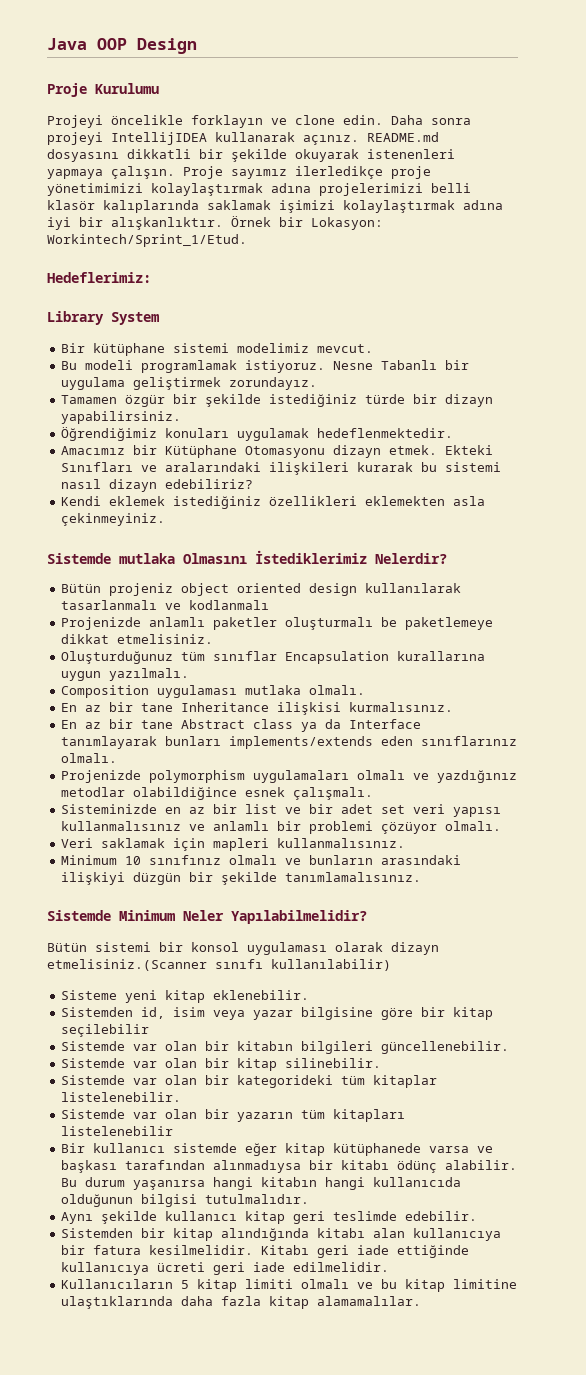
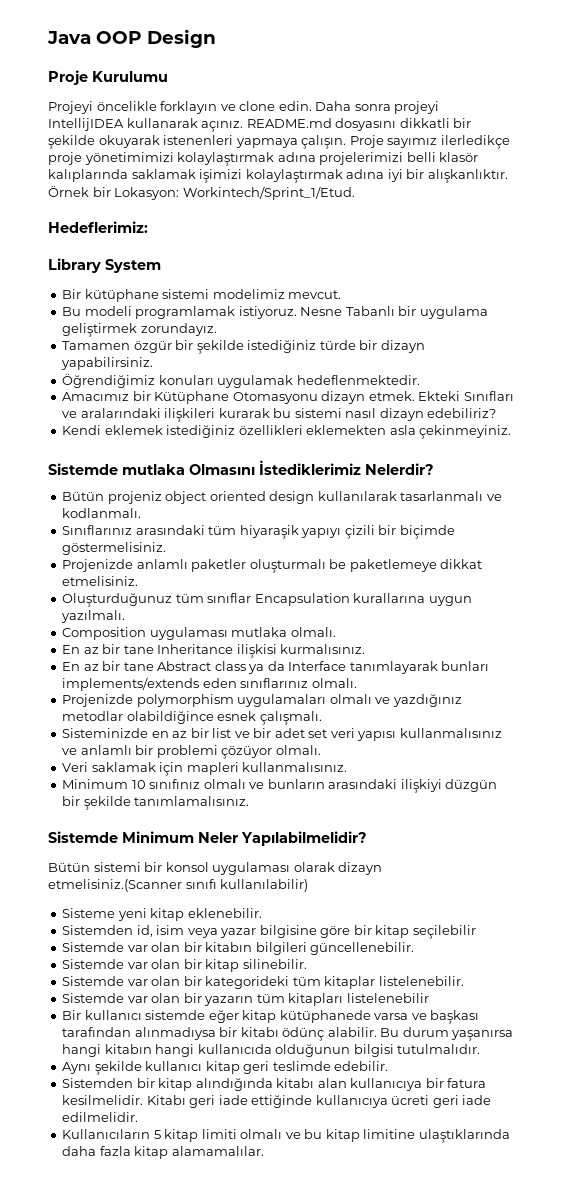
[189,600,270,610] kodlanmalı -> [62,508,142,518] [62,525,455,539] [62,542,167,555] kodlanmalı. // Sınıflarınız arasındaki tüm hiyaraşik yapıyı çizili bir biçimde göstermelisiniz.

